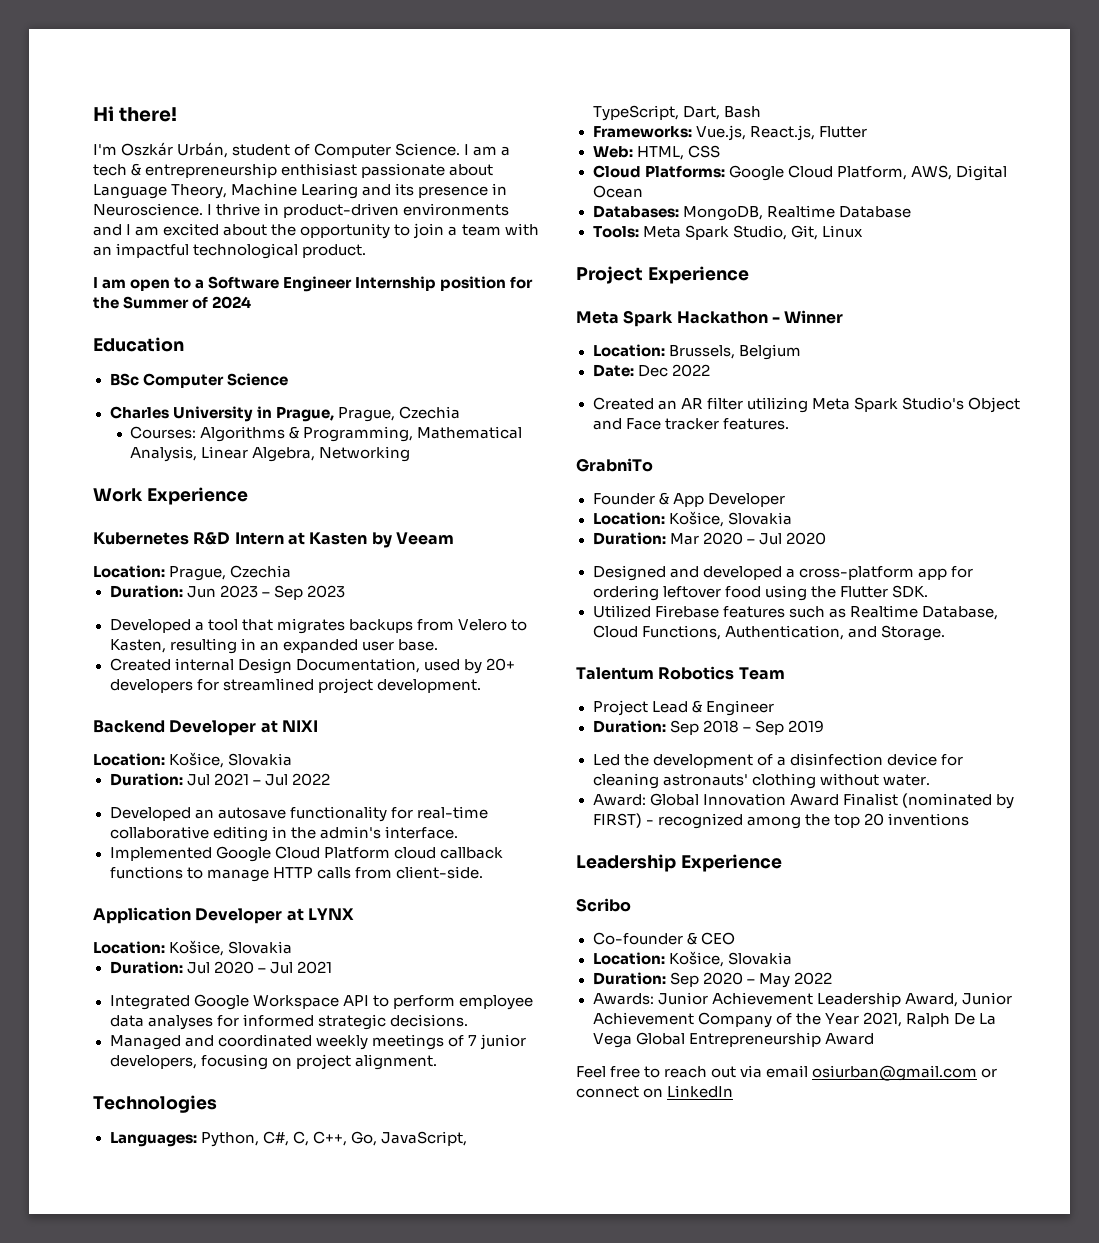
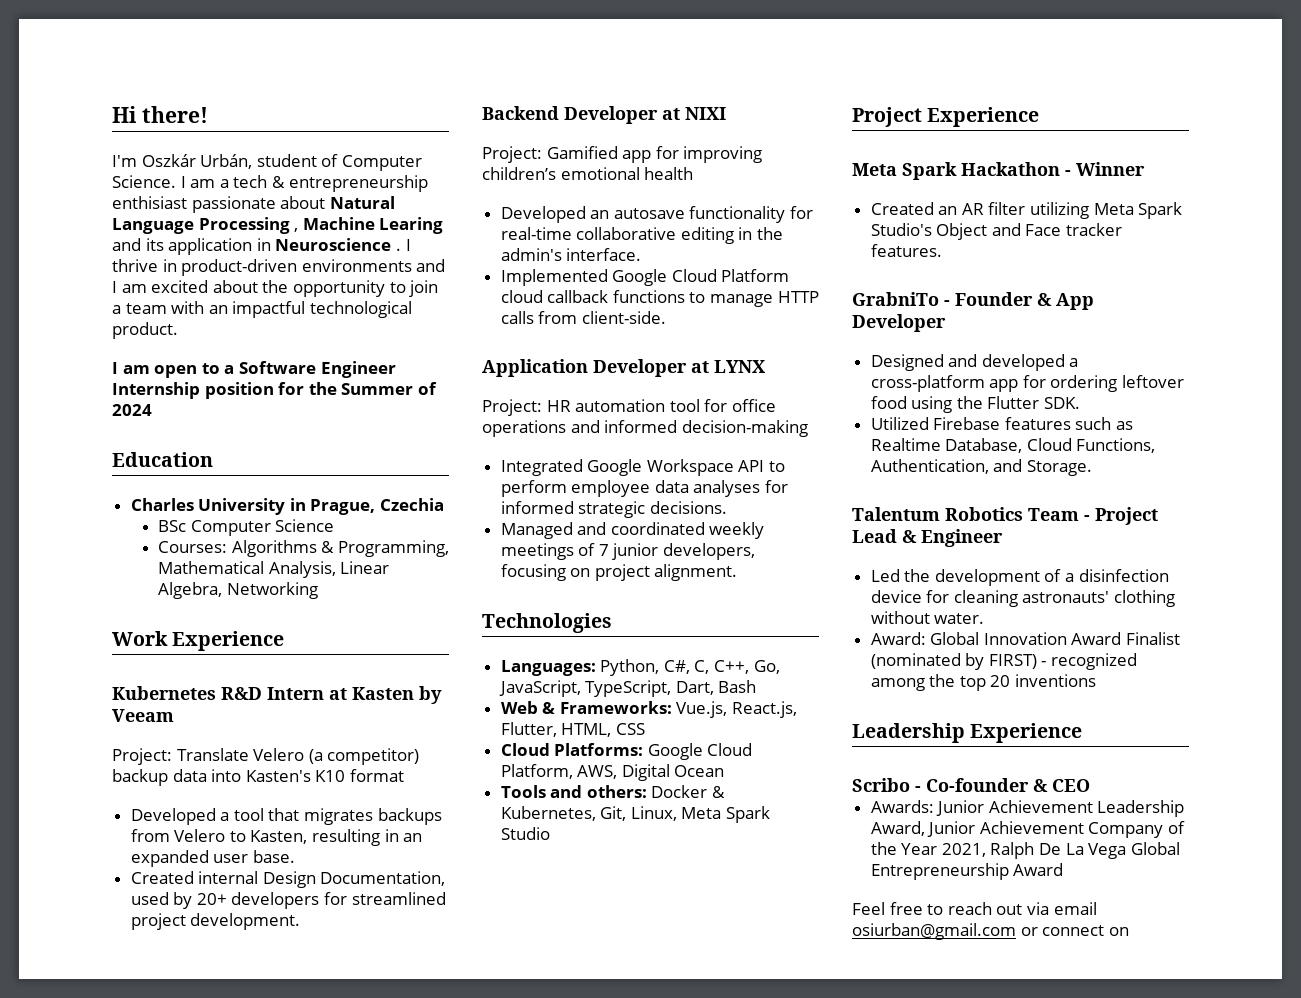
[93,183,508,199] [93,203,203,216] Language Theory, Machine Learing and its presence in Neuroscience. -> [329,196,395,209] [112,217,444,234] [112,238,401,255] Natural Language Processing , Machine Learing and its application in Neuroscience .
[109,373,288,388] // BSc Computer Science -> (213, 459) none
[337,406,460,422] Prague, Czechia -> [380,498,445,511] [158,519,335,536] Czechia // BSc Computer Science
[93,565,292,581] [109,585,345,600] Location: Prague, Czechia // Duration: Jun 2023 – Sep 2023 -> [112,748,420,765] [112,769,404,786] Project: Translate Velero (a competitor) backup data into Kasten's K10 format
[93,752,293,768] [109,773,330,786] Location: Košice, Slovakia // Duration: Jul 2021 – Jul 2022 -> [482,146,763,163] [482,167,694,180] Project: Gamified app for improving children’s emotional health
[93,940,293,956] [109,961,332,974] Location: Košice, Slovakia // Duration: Jul 2020 – Jul 2021 -> [482,399,776,416] [482,420,808,437] Project: HR automation tool for office operations and informed decision-making
(761, 112) none -> [500,701,556,714] Web &
[818,126,867,138] [592,146,633,158] Flutter // Web: -> [500,722,557,737] Flutter,
[592,205,911,221] [592,225,863,240] Databases: MongoDB, Realtime Database // Tools: Meta Spark Studio, Git, Linux -> [500,785,726,798] [500,806,771,823] [500,827,550,840] Tools and others: Docker & Kubernetes, Git, Linux, Meta Spark Studio
[592,344,801,360] [592,364,710,377] // Location: Brussels, Belgium // Date: Dec 2022 -> (1145, 169) none
(653, 465) // -> [944,300,950,306] -
[592,511,792,527] [592,532,826,545] // Location: Košice, Slovakia // Duration: Mar 2020 – Jul 2020 -> (946, 323) none
(785, 673) // -> [1084,515,1090,521] -
[592,720,824,735] // Duration: Sep 2018 – Sep 2019 -> (1003, 538) none
(631, 905) // -> [915,786,921,792] -
[592,951,792,967] [592,972,832,988] // Location: Košice, Slovakia // Duration: Sep 2020 – May 2022 -> (1090, 785) none
[667,1085,734,1098] LinkedIn -> (1129, 931) none

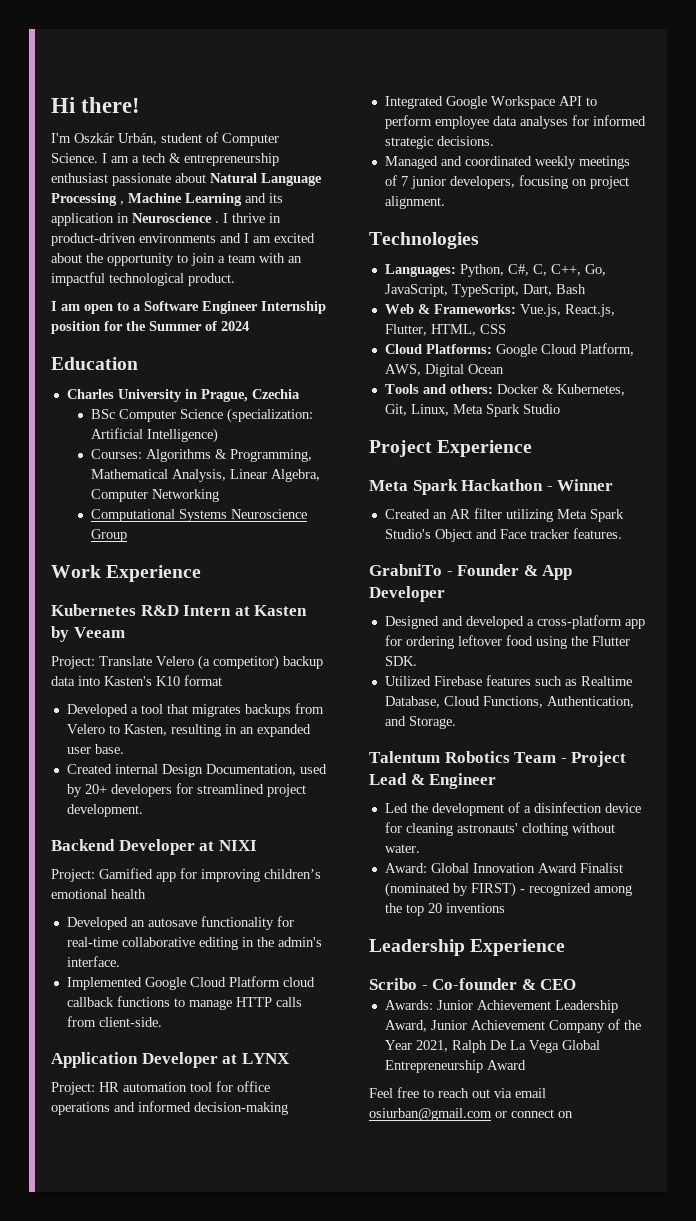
[112,196,187,209] enthisiast -> [51,173,108,183] enthusiast
[379,217,444,234] Learing -> [185,193,242,206] Learning
(335, 525) none -> [227,408,314,423] [91,428,219,443] (specialization: Artificial Intelligence)
(223, 590) none -> [91,489,149,502] Computer
(318, 590) none -> [91,509,308,522] [91,529,128,542] // Computational Systems Neuroscience Group

